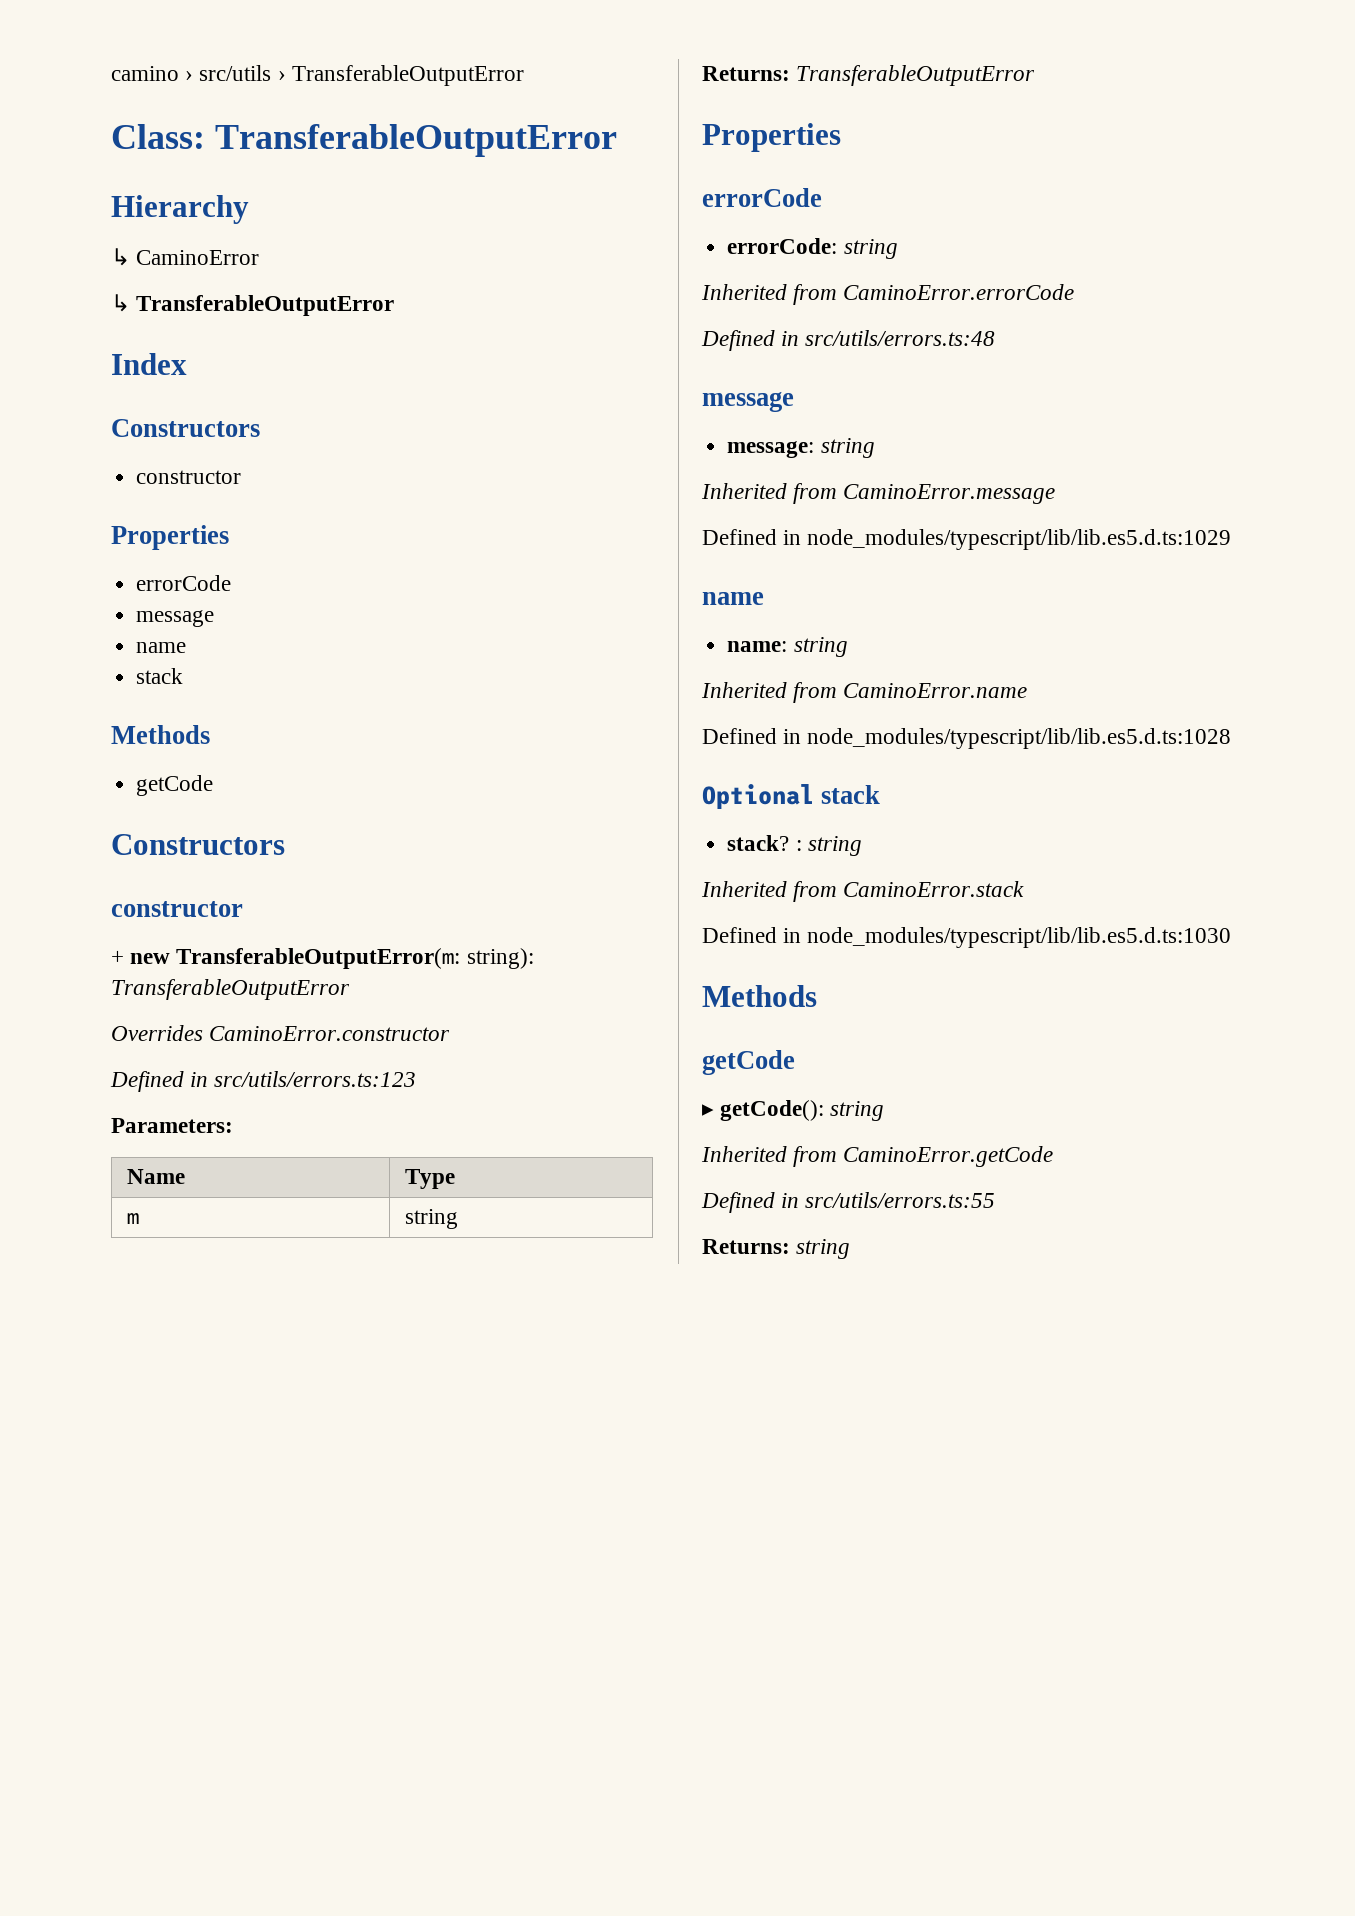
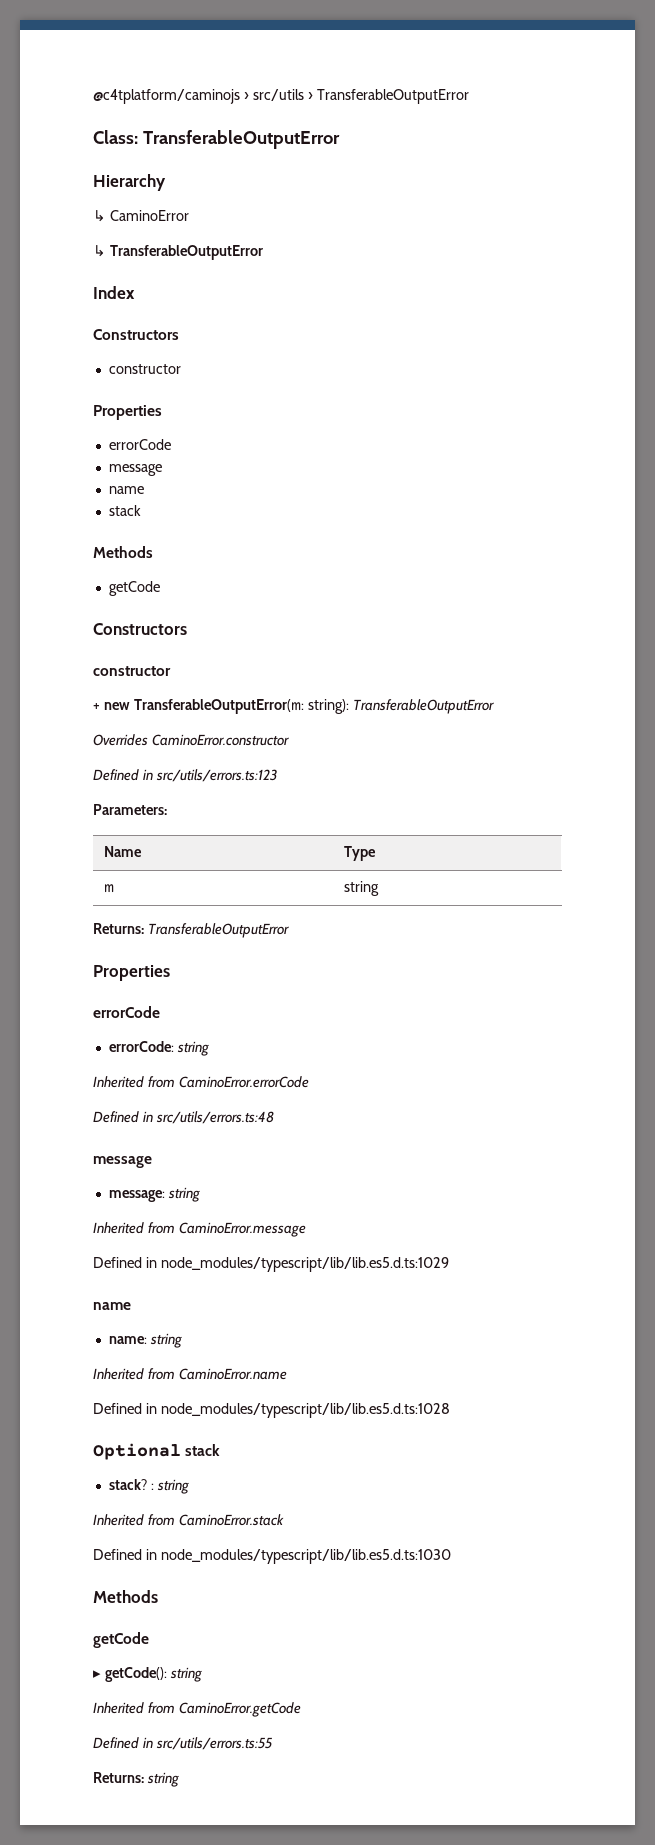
[111,66,179,81] camino -> [93,89,240,104] @c4tplatform/caminojs

